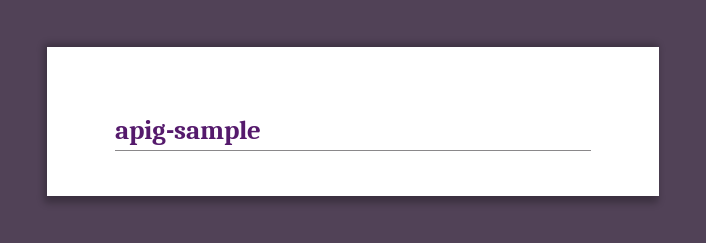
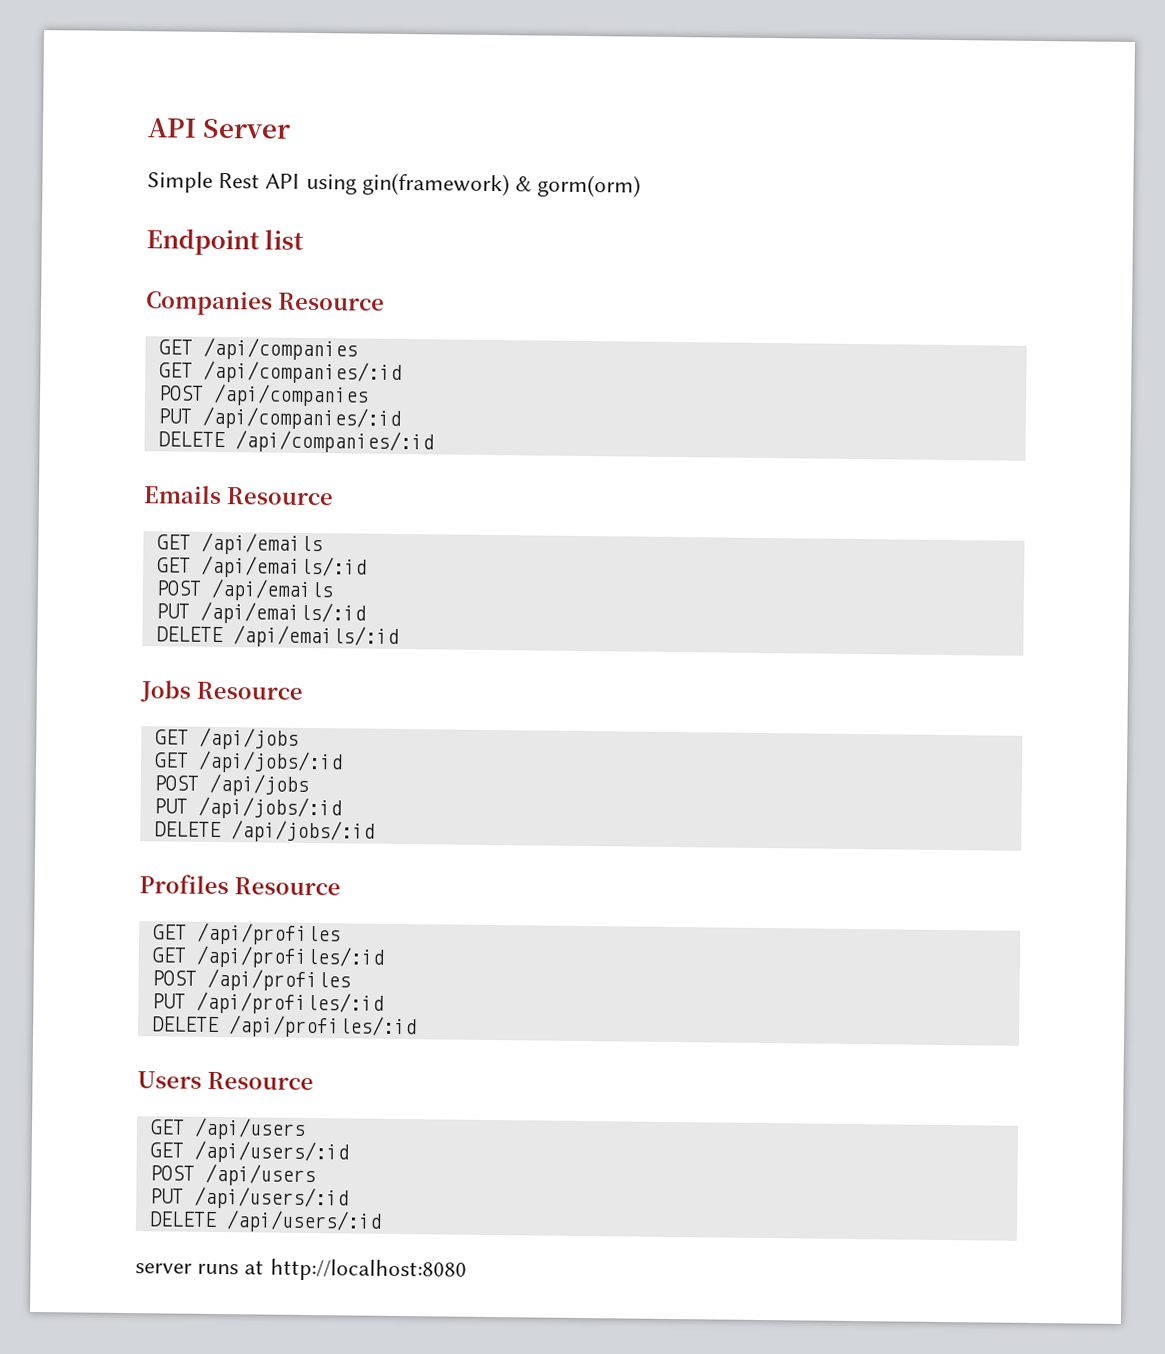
[115,120,261,145] apig-sample -> [147,118,292,139] [147,171,642,198] [146,228,305,256] [145,290,385,316] [158,337,358,361] [158,360,402,384] [158,383,369,407] [157,406,401,430] [157,430,434,454] [143,485,334,506] [156,532,323,556] [156,555,367,579] [155,578,334,602] [155,601,366,625] [155,625,399,648] [140,680,303,703] [154,727,299,750] [153,750,343,774] [153,773,309,796] [153,796,342,820] [153,820,375,843] [139,874,341,896] [152,922,341,946] [151,945,385,969] [151,968,351,992] [151,991,384,1015] [151,1015,417,1039] [137,1071,314,1091] [149,1117,306,1140] [149,1140,349,1164] [149,1163,316,1187] [149,1186,349,1210] [148,1210,382,1233] [135,1258,467,1282] API Server // Simple Rest API using gin(framework) & gorm(orm) // Endpoint list // Companies Resource // GET /api/companies // GET /api/companies/:id // POST /api/companies // PUT /api/companies/:id // DELETE /api/companies/:id // Emails Resource // GET /api/emails // GET /api/emails/:id // POST /api/emails // PUT /api/emails/:id // DELETE /api/emails/:id // Jobs Resource // GET /api/jobs // GET /api/jobs/:id // POST /api/jobs // PUT /api/jobs/:id // DELETE /api/jobs/:id // Profiles Resource // GET /api/profiles // GET /api/profiles/:id // POST /api/profiles // PUT /api/profiles/:id // DELETE /api/profiles/:id // Users Resource // GET /api/users // GET /api/users/:id // POST /api/users // PUT /api/users/:id // DELETE /api/users/:id // server runs at http://localhost:8080

